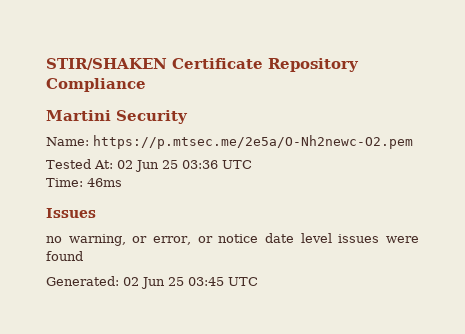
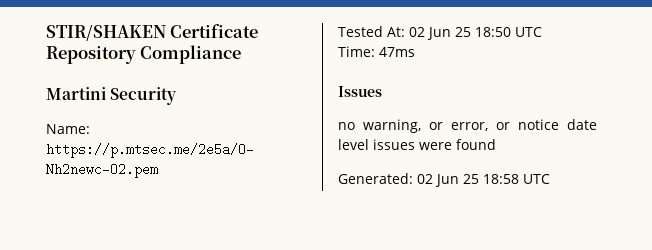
[181,160,218,169] 03:36 -> [474,27,511,37] 18:50
[87,178,122,187] 46ms -> [379,47,415,57] 47ms
[188,277,224,286] 03:45 -> [483,174,519,184] 18:58

